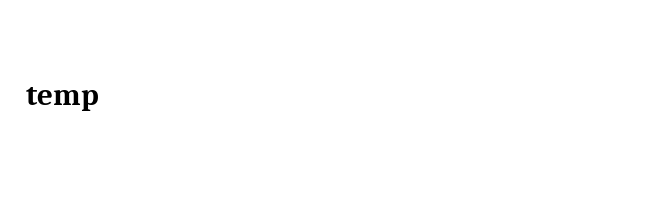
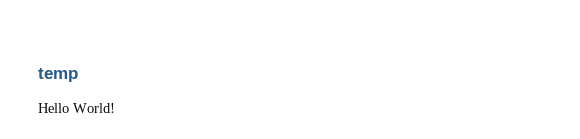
(99, 99) none -> [38,103,115,113] // Hello World!

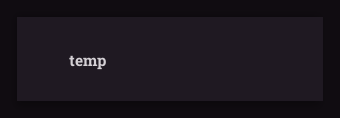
[38,103,115,113] // Hello World! -> (106, 62) none

